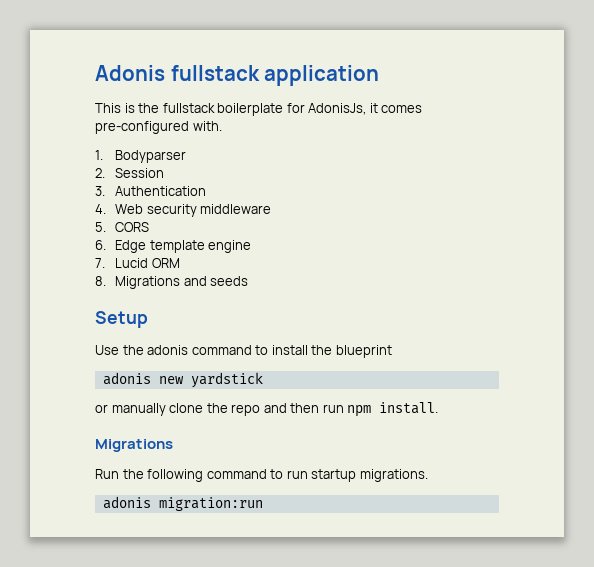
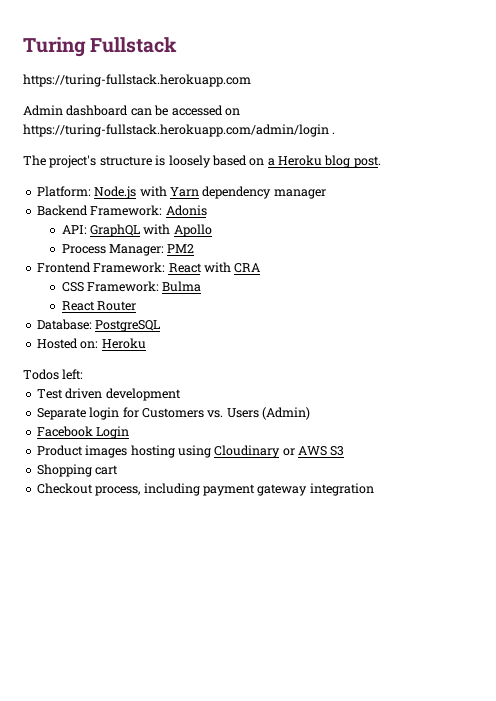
[95,65,380,86] [95,103,423,116] [95,121,222,134] [95,150,187,163] [95,168,165,178] [95,186,207,196] [95,204,272,217] [95,222,150,232] [95,240,252,253] [95,258,180,268] [95,276,249,289] [95,311,148,328] [95,345,392,358] [102,372,263,388] [95,402,439,417] [95,439,173,452] [95,469,428,482] [102,496,263,511] Adonis fullstack application // This is the fullstack boilerplate for AdonisJs, it comes pre-configured with. // 1. Bodyparser // 2. Session // 3. Authentication // 4. Web security middleware // 5. CORS // 6. Edge template engine // 7. Lucid ORM // 8. Migrations and seeds // Setup // Use the adonis command to install the blueprint // adonis new yardstick // or manually clone the repo and then run npm install. // Migrations // Run the following command to run startup migrations. // adonis migration:run -> [23,37,178,57] [23,74,251,87] [23,105,240,116] [23,124,336,137] [23,155,381,168] [36,186,326,199] [36,205,207,216] [61,224,212,237] [61,244,195,256] [36,262,261,273] [61,281,202,292] [61,301,136,311] [36,319,161,332] [36,338,146,349] [23,369,84,380] [36,388,181,401] [36,407,310,420] [36,426,130,439] [36,445,345,458] [36,464,119,477] [36,483,374,496] Turing Fullstack // https://turing-fullstack.herokuapp.com // Admin dashboard can be accessed on https://turing-fullstack.herokuapp.com/admin/login . // The project's structure is loosely based on a Heroku blog post. // Platform: Node.js with Yarn dependency manager // Backend Framework: Adonis // API: GraphQL with Apollo // Process Manager: PM2 // Frontend Framework: React with CRA // CSS Framework: Bulma // React Router // Database: PostgreSQL // Hosted on: Heroku // Todos left: // Test driven development // Separate login for Customers vs. Users (Admin) // Facebook Login // Product images hosting using Cloudinary or AWS S3 // Shopping cart // Checkout process, including payment gateway integration

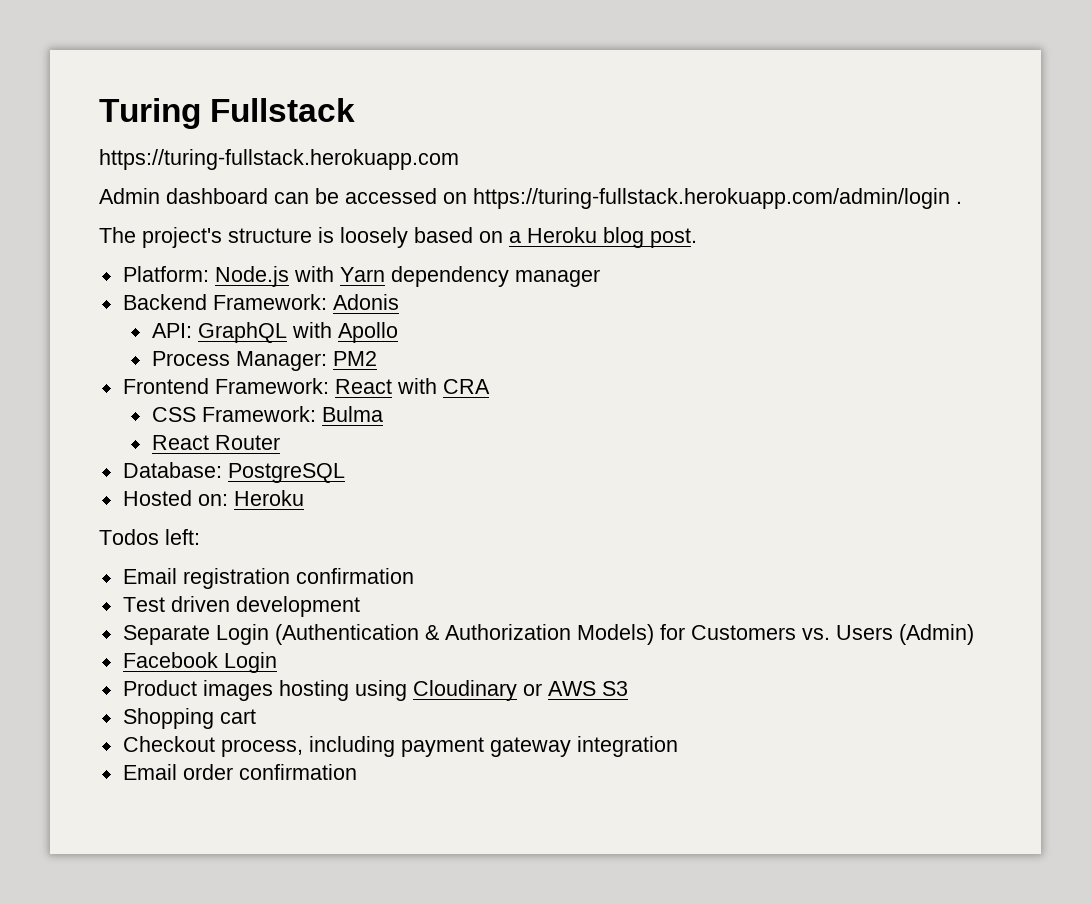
(84, 374) none -> [122,568,414,589] // Email registration confirmation
[89,407,120,420] login -> [215,624,654,645] Login (Authentication & Authorization Models)
(374, 489) none -> [122,764,357,780] // Email order confirmation

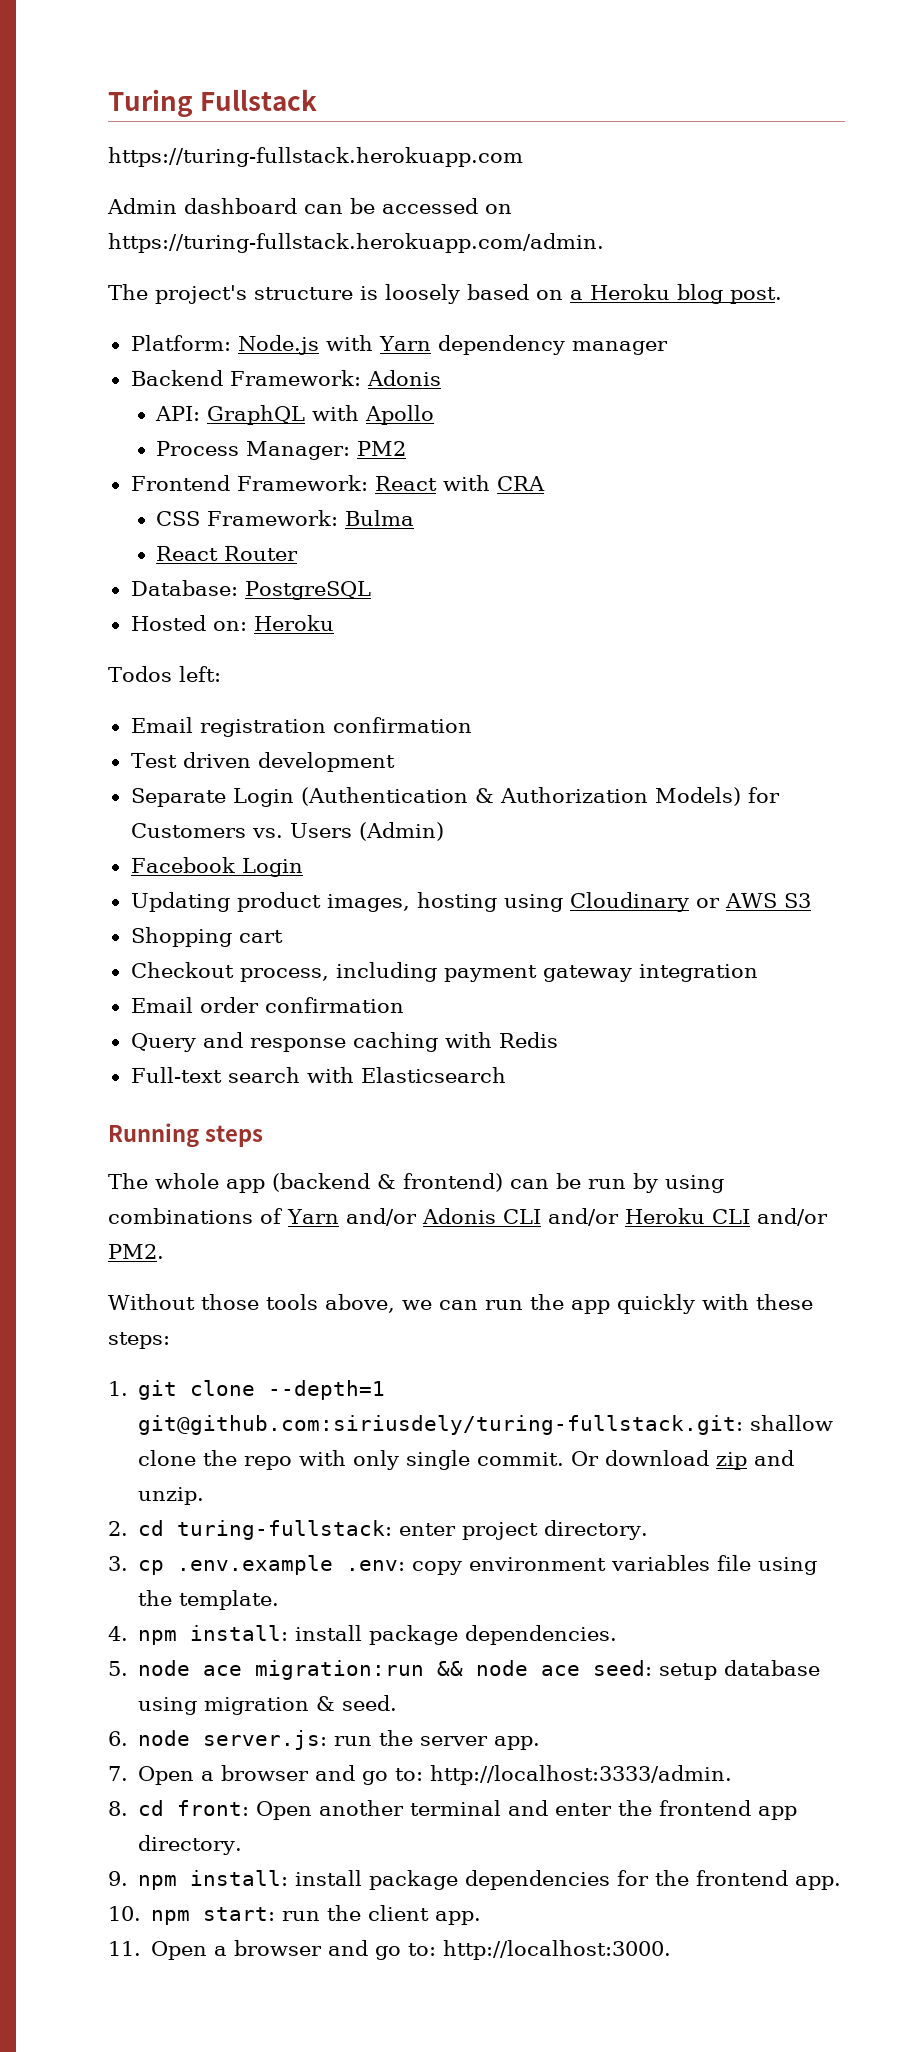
[473,188,962,209] https://turing-fullstack.herokuapp.com/admin/login . -> [108,233,604,253] https://turing-fullstack.herokuapp.com/admin.
[122,680,273,701] Product images -> [130,892,410,912] Updating product images,
(357, 772) none -> [130,1032,558,1052] [130,1067,506,1083] [108,1123,263,1148] [108,1173,724,1193] [108,1208,828,1226] [108,1244,164,1259] [108,1294,813,1314] [108,1332,170,1349] [108,1380,386,1400] [138,1415,834,1435] [138,1450,795,1470] [138,1487,205,1505] [108,1520,649,1540] [108,1555,818,1575] [138,1590,280,1610] [108,1625,618,1645] [108,1660,821,1680] [138,1695,398,1715] [108,1730,541,1750] [108,1765,733,1785] [108,1800,798,1820] [138,1835,243,1855] [108,1870,842,1890] [108,1905,482,1925] [108,1940,672,1960] // Query and response caching with Redis // Full-text search with Elasticsearch // Running steps // The whole app (backend & frontend) can be run by using combinations of Yarn and/or Adonis CLI and/or Heroku CLI and/or PM2. // Without those tools above, we can run the app quickly with these steps: // 1. git clone --depth=1 git@github.com:siriusdely/turing-fullstack.git: shallow clone the repo with only single commit. Or download zip and unzip. // 2. cd turing-fullstack: enter project directory. // 3. cp .env.example .env: copy environment variables file using the template. // 4. npm install: install package dependencies. // 5. node ace migration:run && node ace seed: setup database using migration & seed. // 6. node server.js: run the server app. // 7. Open a browser and go to: http://localhost:3333/admin. // 8. cd front: Open another terminal and enter the frontend app directory. // 9. npm install: install package dependencies for the frontend app. // 10. npm start: run the client app. // 11. Open a browser and go to: http://localhost:3000.

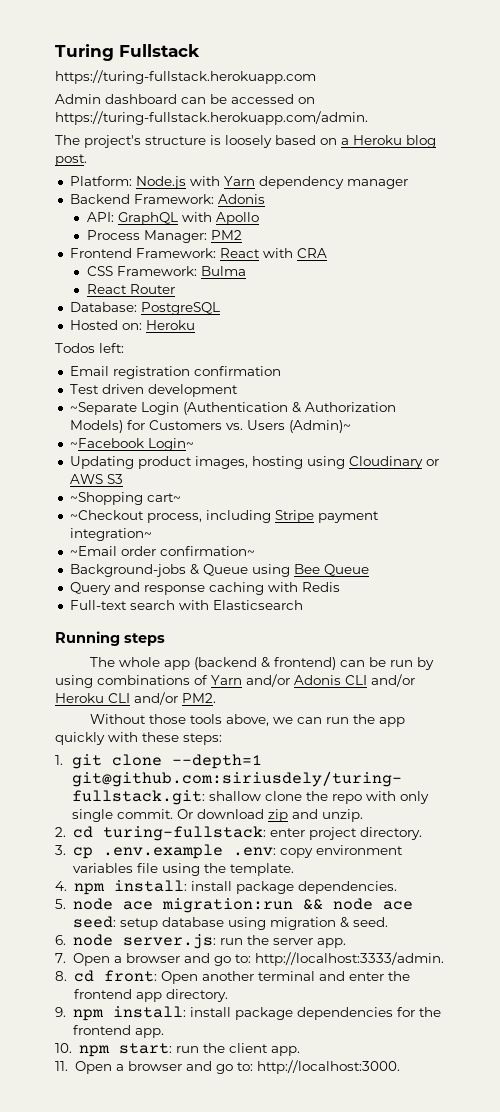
[130,788,226,807] Separate -> [69,402,137,415] ~Separate
[358,822,444,841] [130,857,303,877] (Admin) // Facebook Login -> [288,420,351,433] [69,438,194,451] (Admin)~ // ~Facebook Login~
[130,927,283,947] [130,962,758,982] [130,997,404,1013] Shopping cart // Checkout process, including payment gateway integration // Email order confirmation -> [69,492,181,505] [69,510,379,523] [69,528,152,541] [69,546,255,556] [69,564,369,577] ~Shopping cart~ // ~Checkout process, including Stripe payment integration~ // ~Email order confirmation~ // Background-jobs & Queue using Bee Queue

